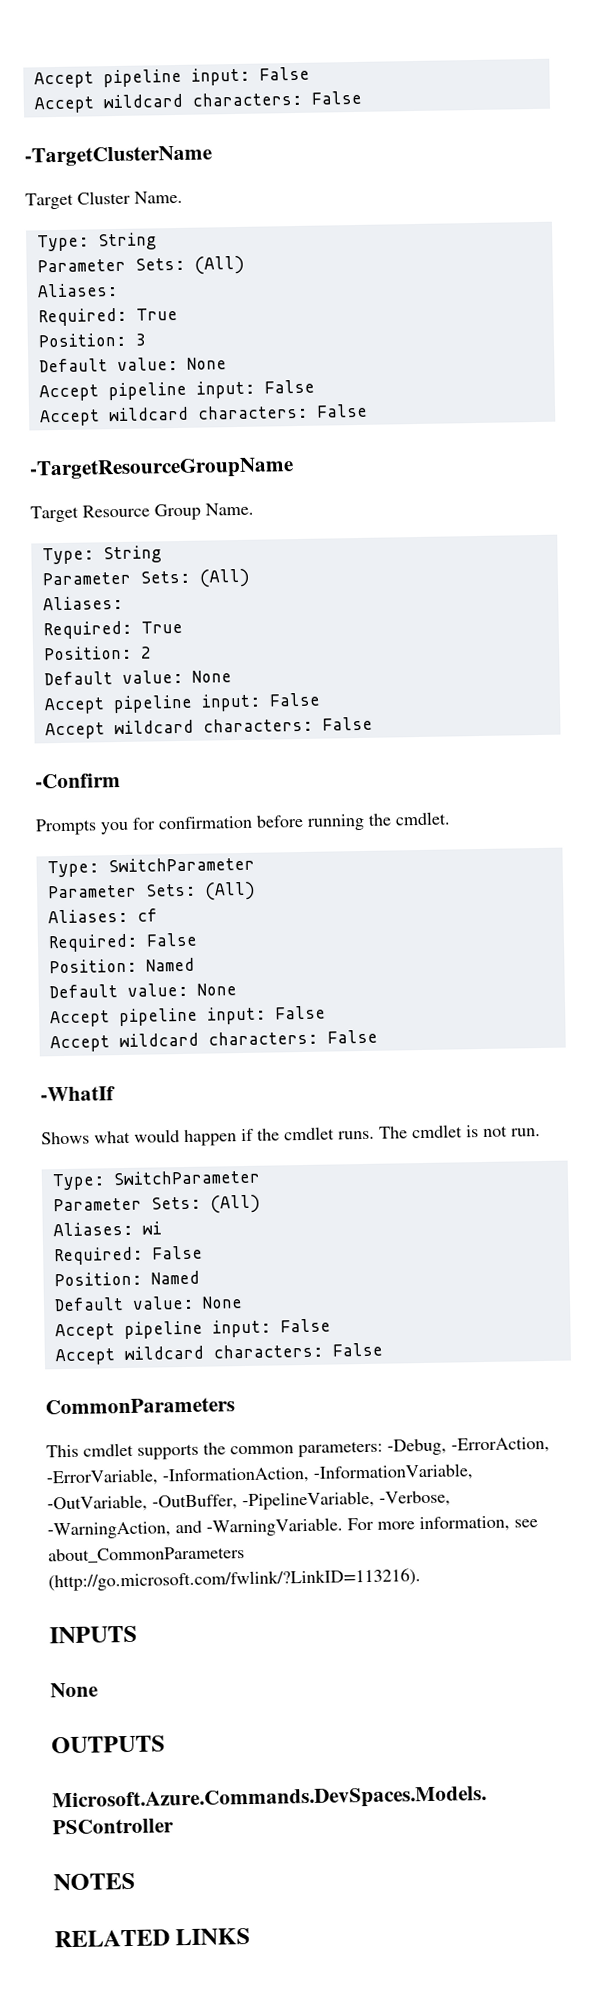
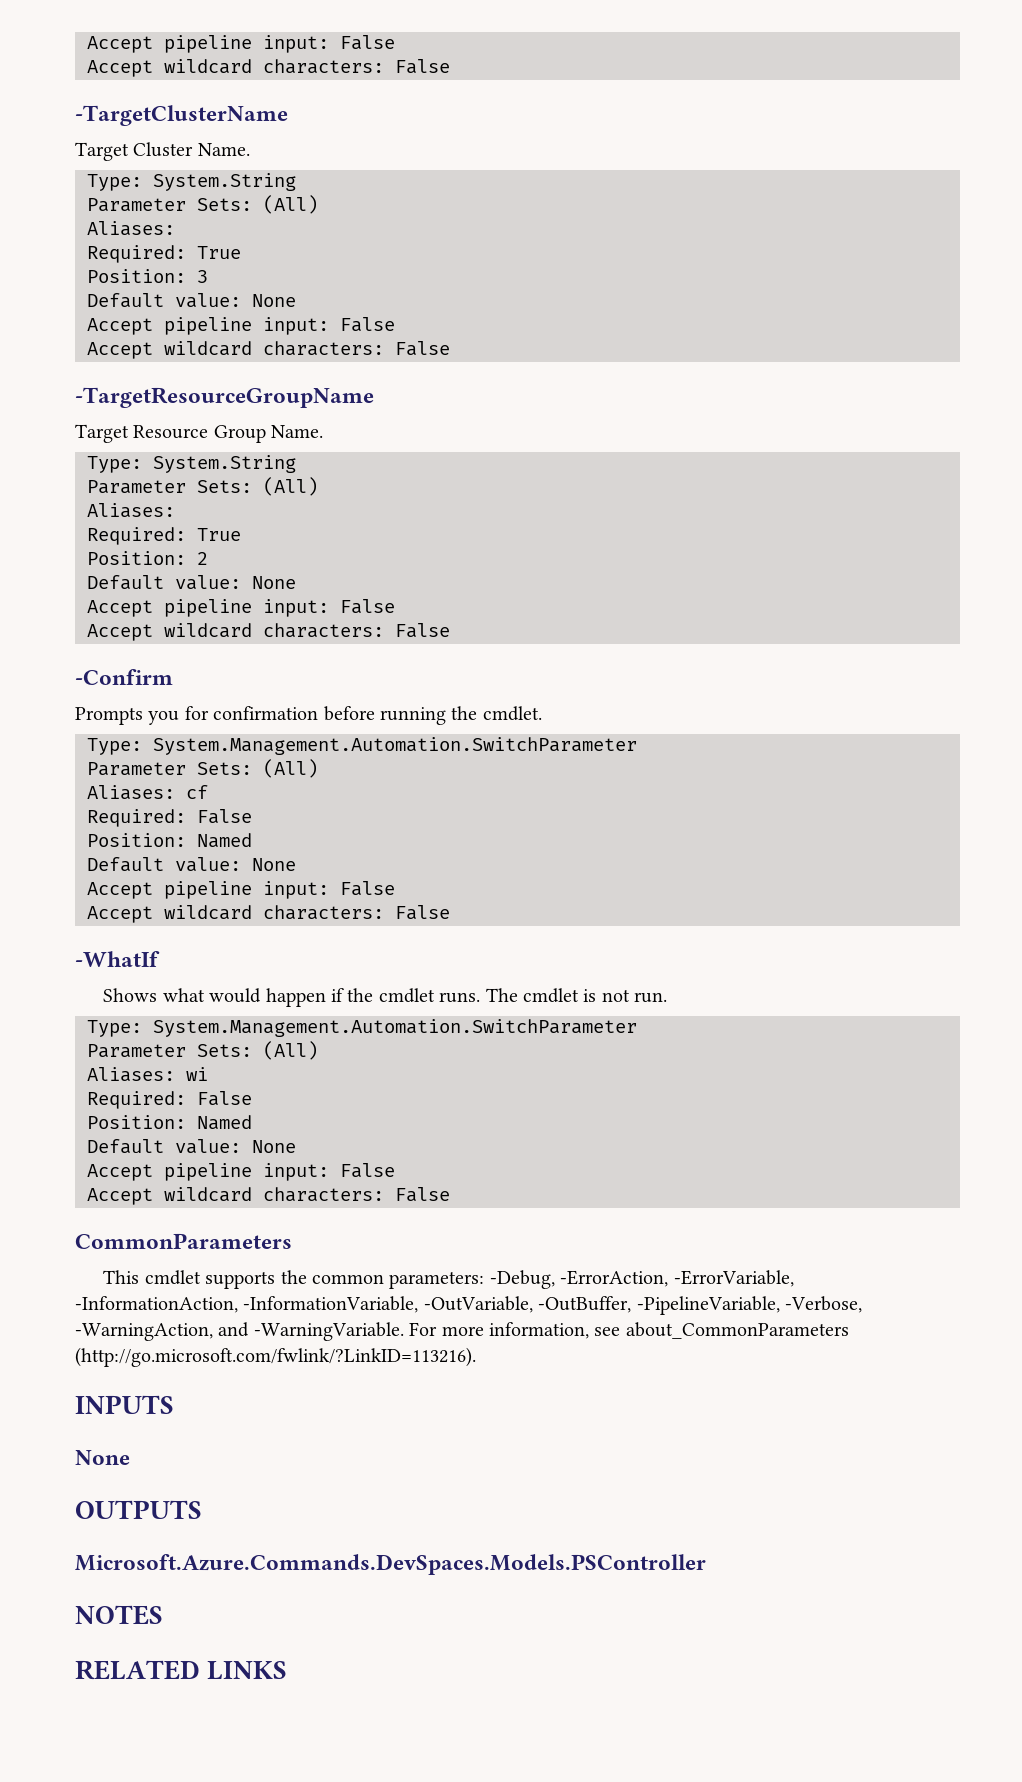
[97,232,157,251] String -> [153,173,296,191] System.String
[102,545,162,564] String -> [153,455,296,473] System.String
[107,856,255,873] SwitchParameter -> [153,737,637,755] System.Management.Automation.SwitchParameter
[112,1169,260,1186] SwitchParameter -> [153,1019,637,1037] System.Management.Automation.SwitchParameter

